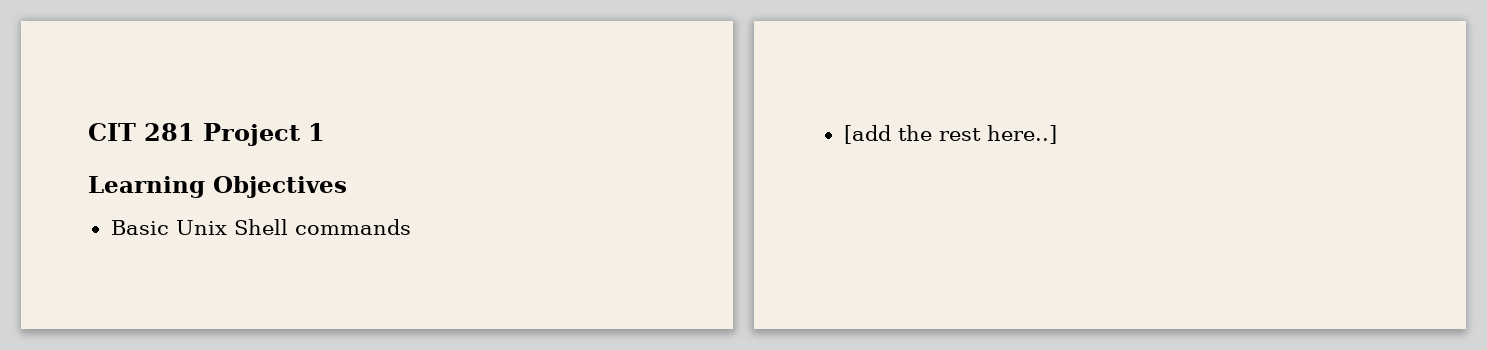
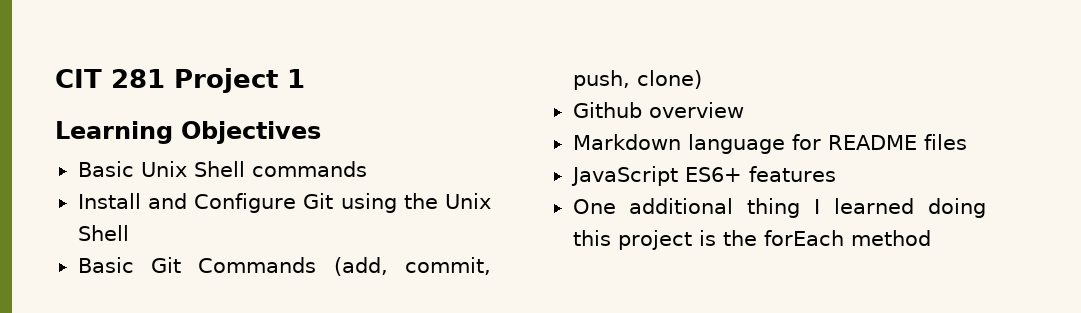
[843,125,1057,144] [add the rest here..] -> [77,193,491,213] [77,225,129,241] [77,257,491,276] [572,70,702,90] [572,102,744,118] [572,134,967,154] [570,166,836,186] [572,198,986,218] [572,230,931,250] Install and Configure Git using the Unix Shell // Basic Git Commands (add, commit, push, clone) // Github overview // Markdown language for README files // JavaScript ES6+ features // One additional thing I learned doing this project is the forEach method

